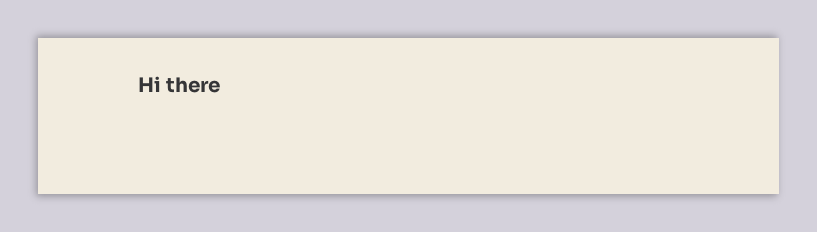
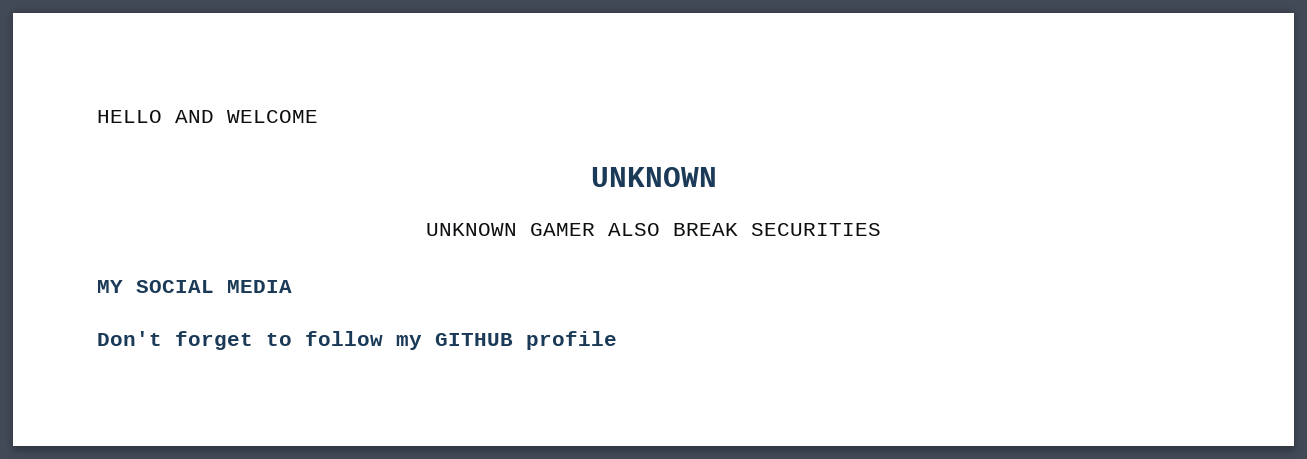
[138,76,221,93] Hi there -> [97,110,318,123] [590,167,717,187] [426,223,881,236] [97,280,292,293] [97,331,617,350] HELLO AND WELCOME // UNKNOWN // UNKNOWN GAMER ALSO BREAK SECURITIES // MY SOCIAL MEDIA // Don't forget to follow my GITHUB profile

